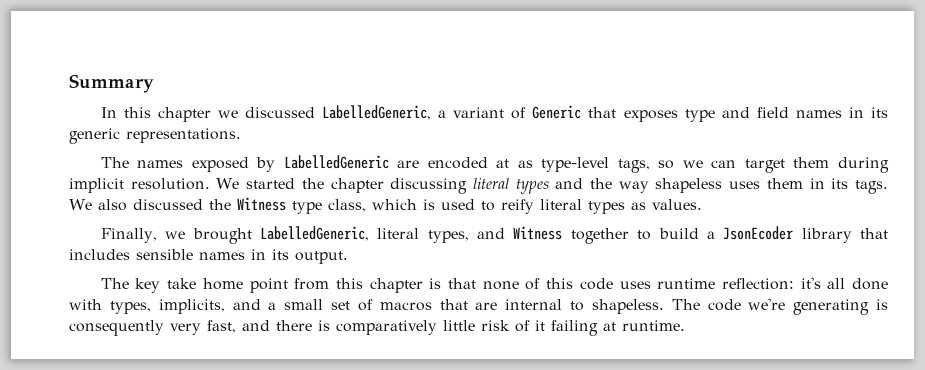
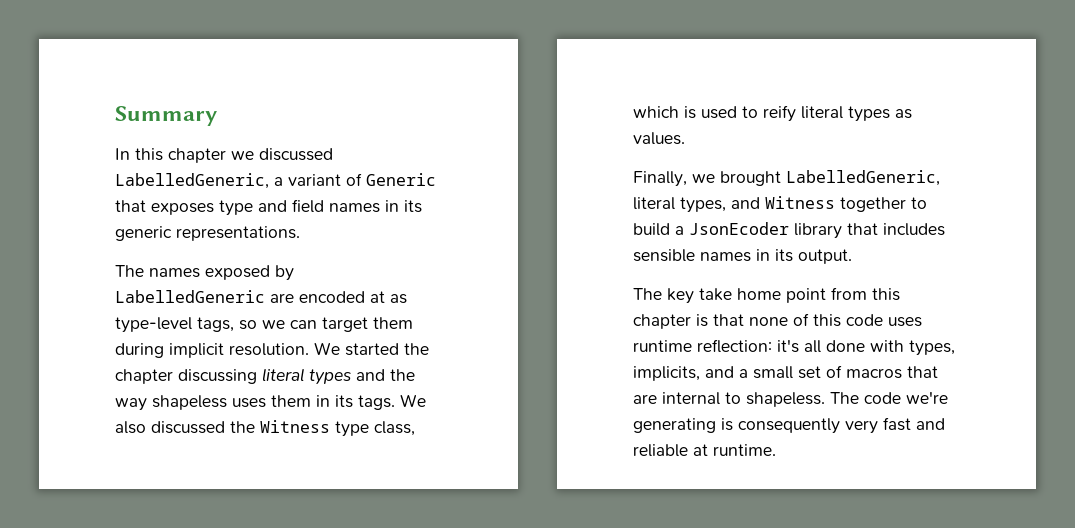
[207,320,598,336] fast, and there is comparatively little risk of it failing -> [883,417,945,431] [633,444,688,457] fast and reliable

